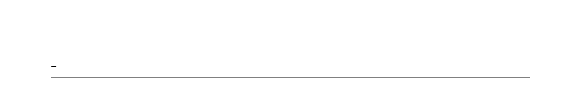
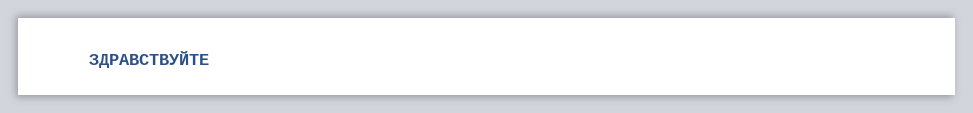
[51,66,57,70] - -> [89,51,209,68] ЗДРАВСТВУЙТЕ

